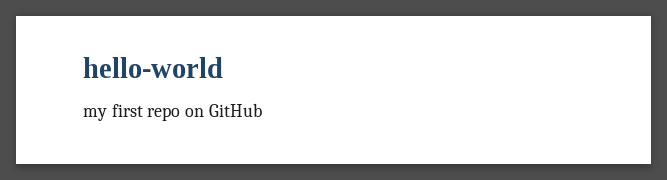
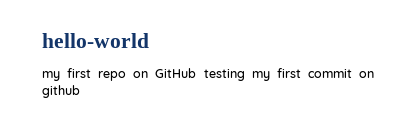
(262, 110) none -> [203,68,374,81] [42,85,80,98] testing my first commit on github

